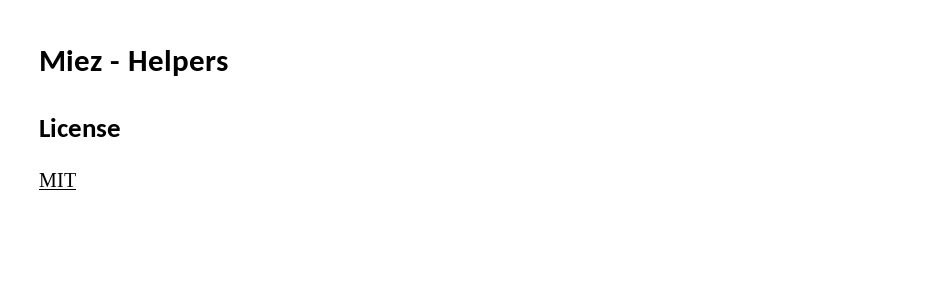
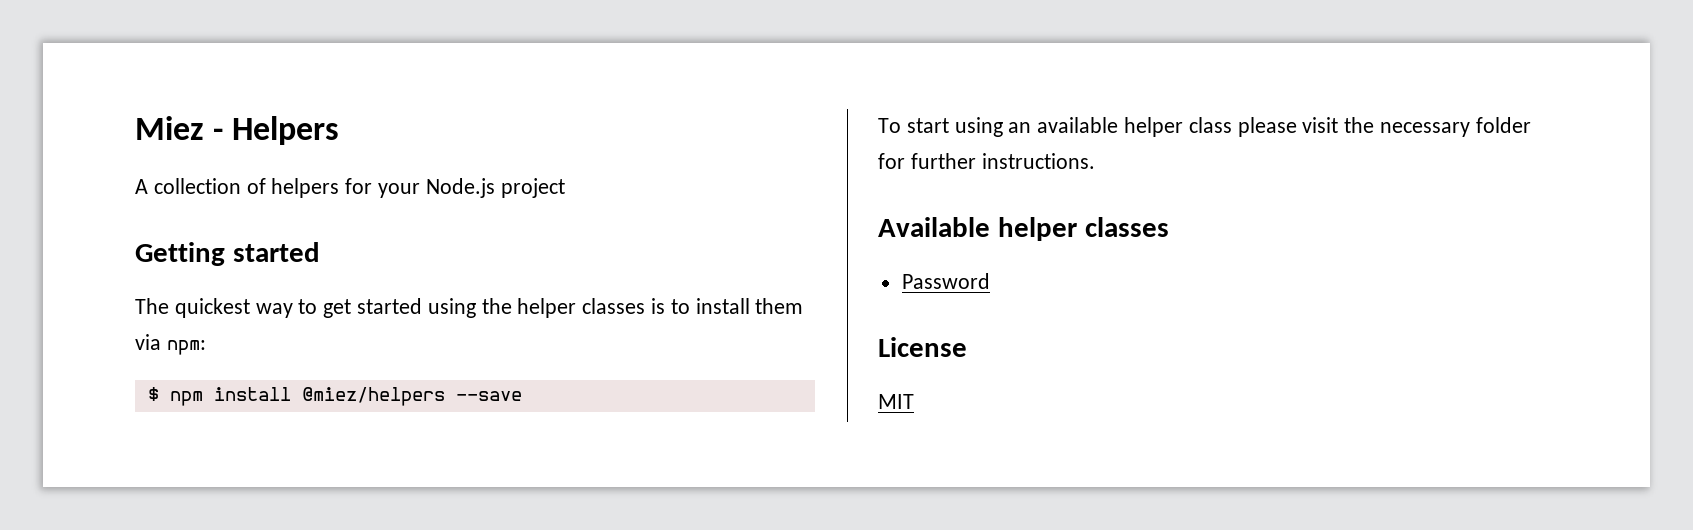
(228, 63) none -> [135,178,565,198] [135,242,320,266] [135,298,804,318] [135,334,206,355] [147,387,522,406] [878,117,1531,137] [878,153,1095,169] [878,217,1169,241] [901,273,990,289] // A collection of helpers for your Node.js project // Getting started // The quickest way to get started using the helper classes is to install them via npm: // $ npm install @miez/helpers --save // To start using an available helper class please visit the necessary folder for further instructions. // Available helper classes // Password

